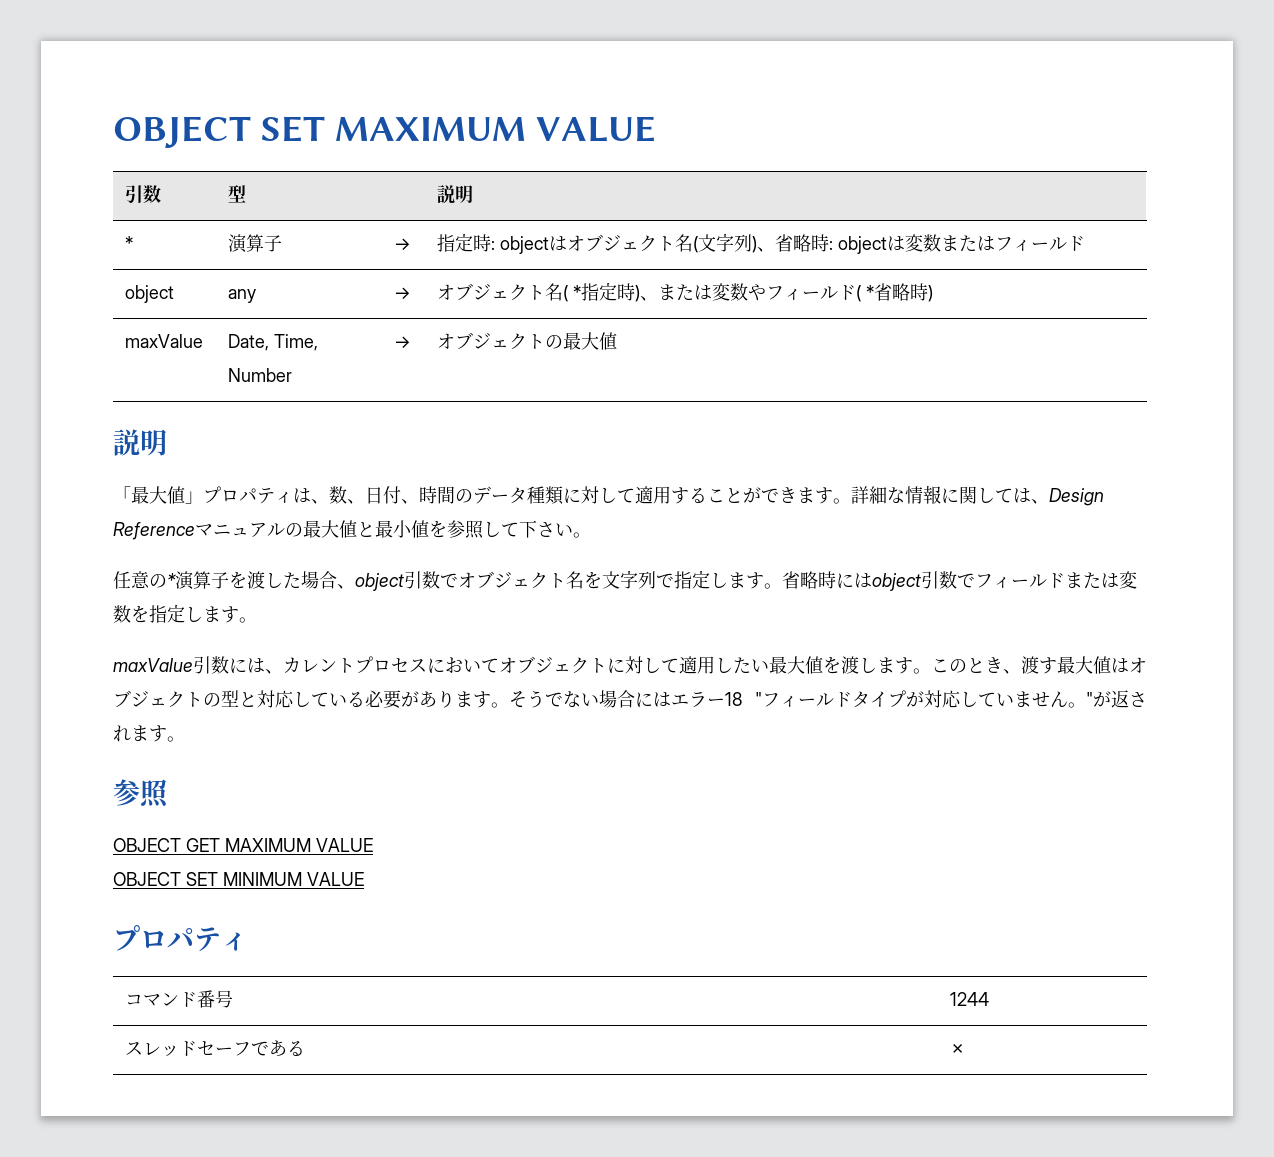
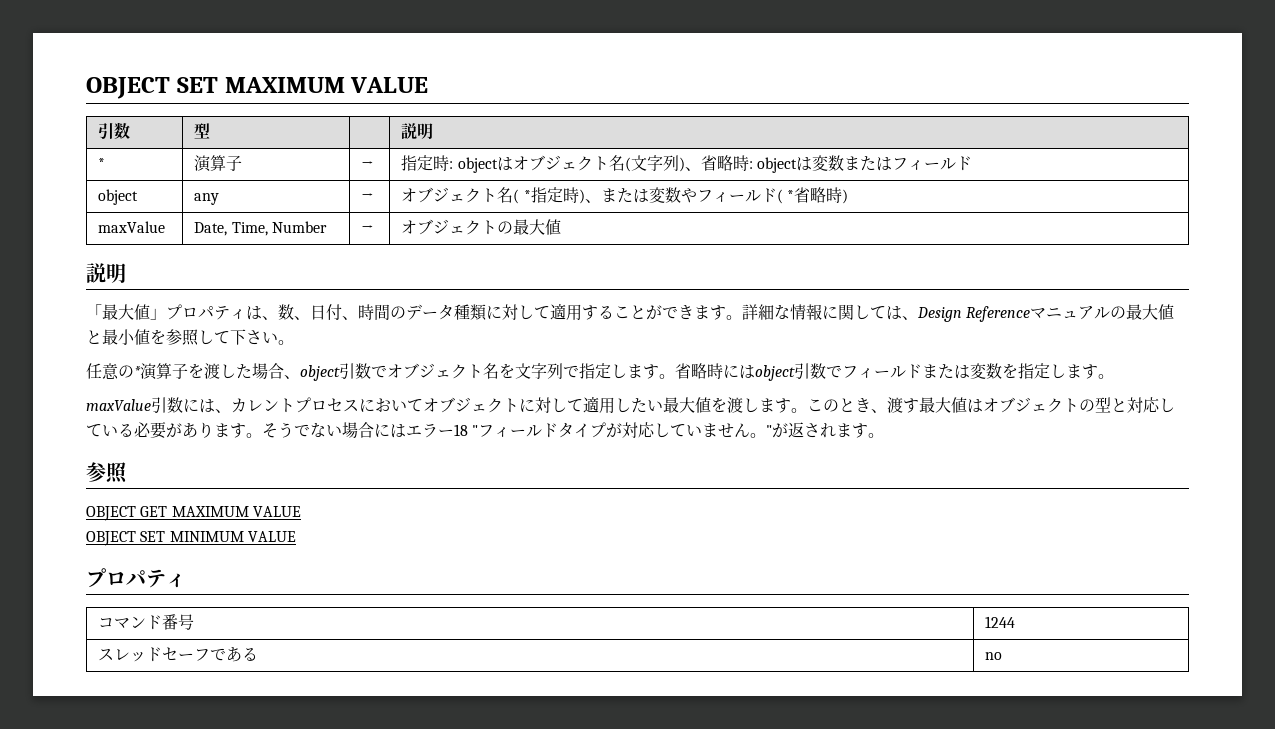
[950,1044,966,1055] ✗ -> [985,652,1003,660] no

